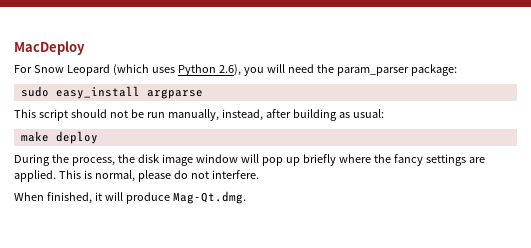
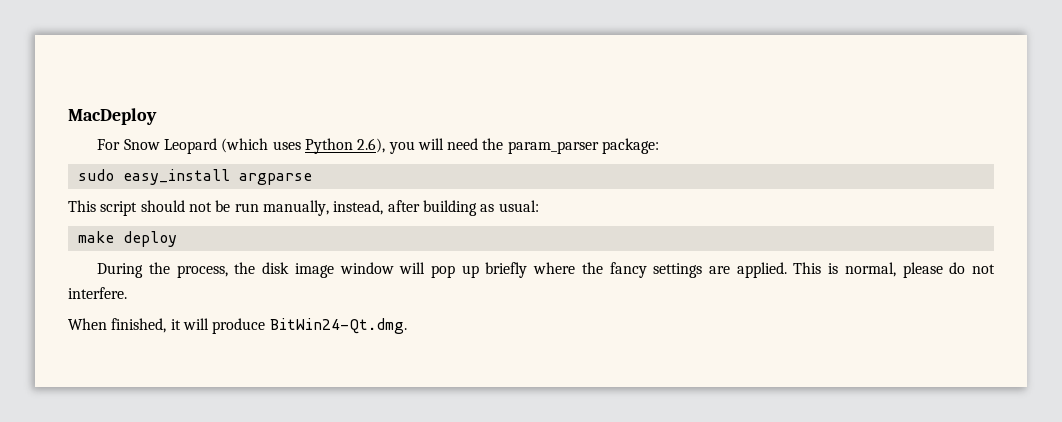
[172,191,246,204] Mag-Qt.dmg. -> [269,318,407,334] BitWin24-Qt.dmg.

